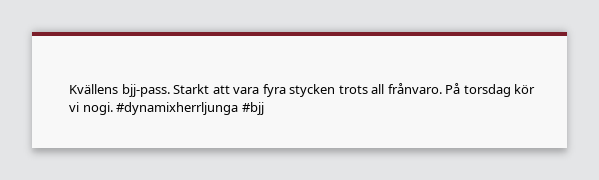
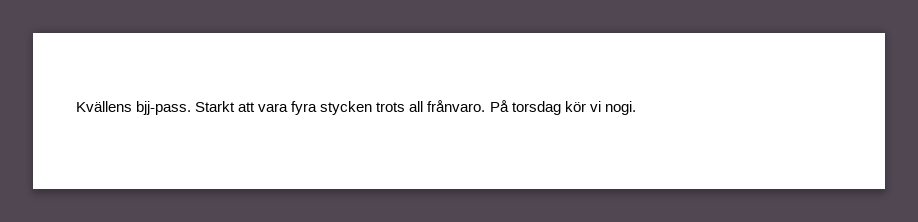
[116,102,264,115] #dynamixherrljunga #bjj -> (636, 108) none

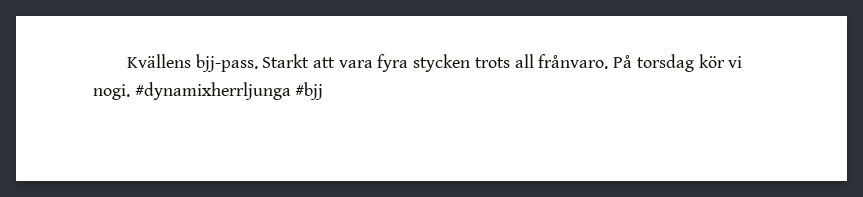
(636, 108) none -> [134,82,324,100] #dynamixherrljunga #bjj

